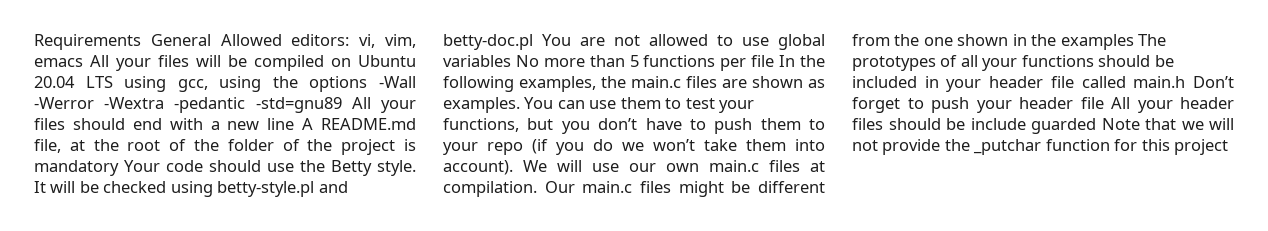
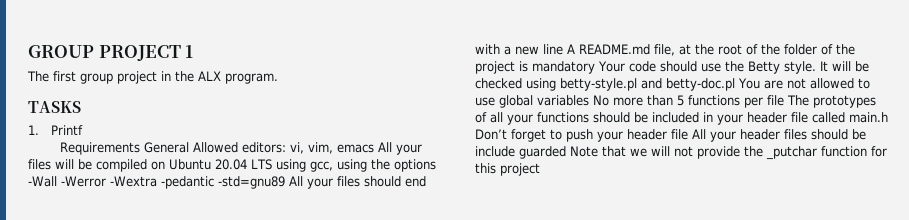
(34, 42) none -> [28,45,194,61] [27,71,278,84] [28,101,81,113] [28,125,83,135] GROUP PROJECT 1 // The first group project in the ALX program. // TASKS // 1. Printf //
[779,55,826,67] [443,76,825,92] [443,97,755,113] [443,118,825,134] [443,139,825,155] [443,160,825,175] [443,181,825,197] [852,34,1134,50] In the following examples, the main.c files are shown as examples. You can use them to test your functions, but you don’t have to push them to your repo (if you do we won’t take them into account). We will use our own main.c files at compilation. Our main.c files might be different from the one shown in the examples -> (784, 100) none

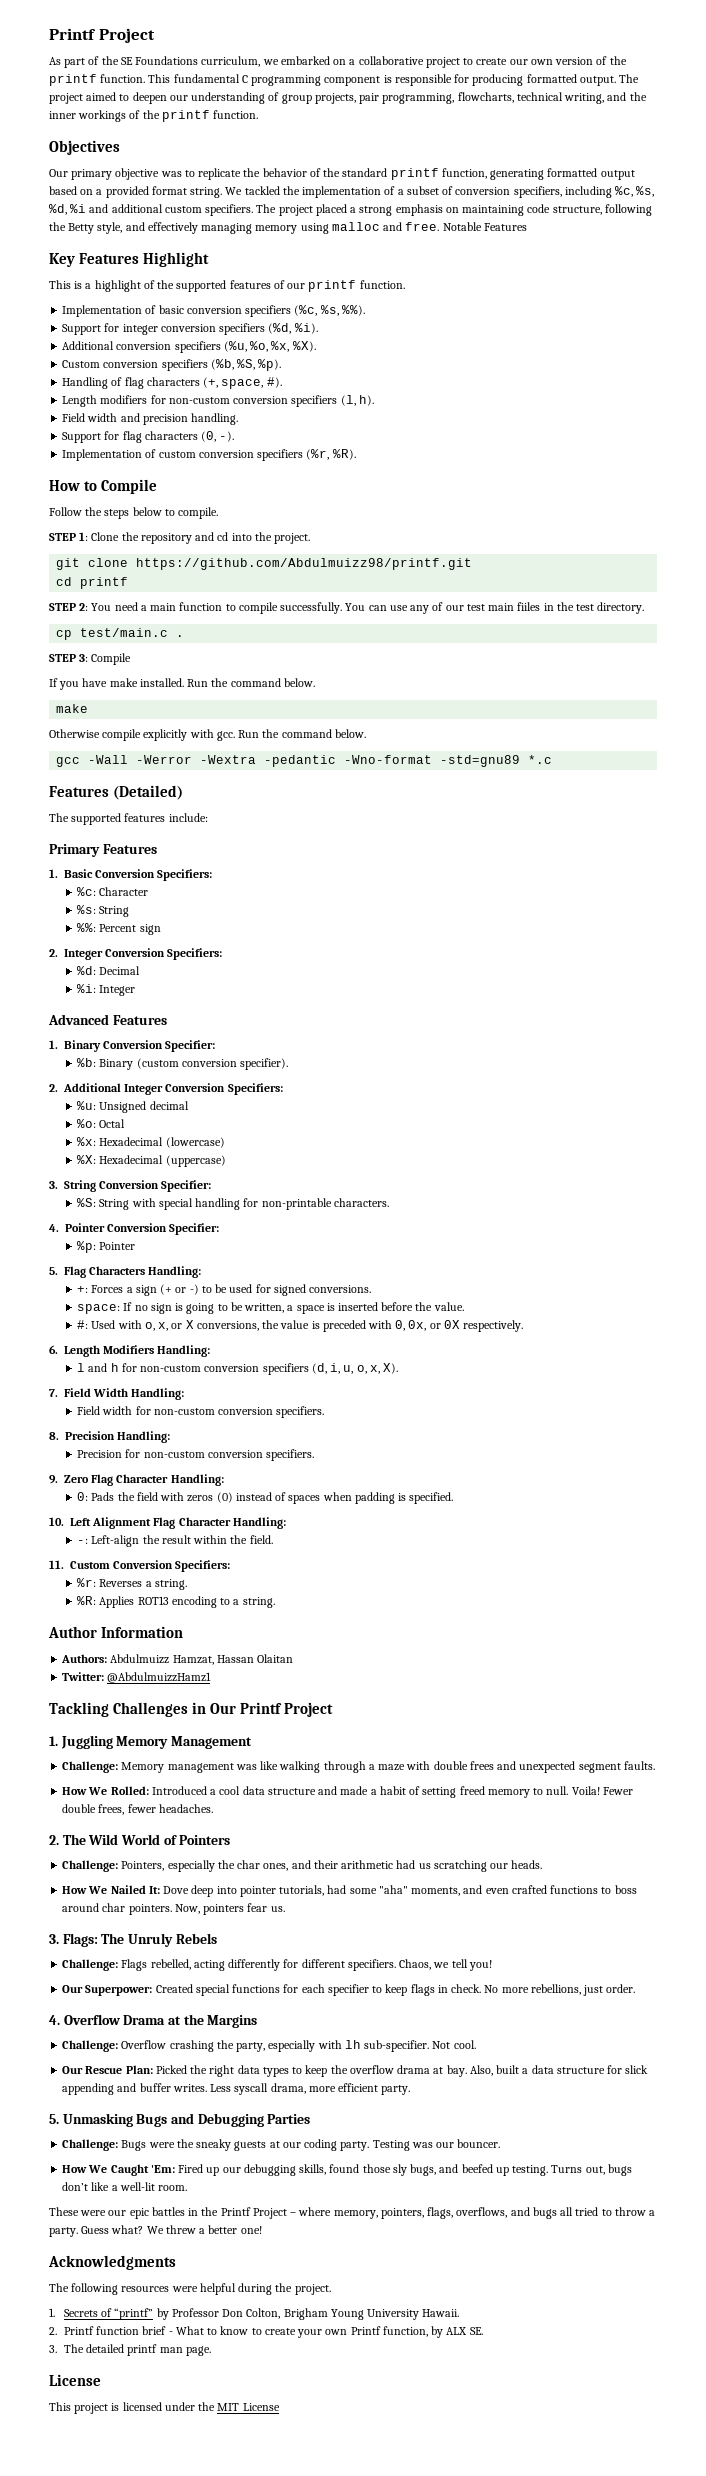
[28,45,194,61] [27,71,278,84] [28,101,81,113] [28,125,83,135] [60,142,423,155] [28,159,436,172] [28,176,426,189] [475,44,855,56] [475,61,869,74] [475,78,870,91] [475,95,876,108] [475,112,888,125] [475,129,866,142] [475,146,887,160] [475,163,540,176] GROUP PROJECT 1 // The first group project in the ALX program. // TASKS // 1. Printf // Requirements General Allowed editors: vi, vim, emacs All your files will be compiled on Ubuntu 20.04 LTS using gcc, using the options -Wall -Werror -Wextra -pedantic -std=gnu89 All your files should end with a new line A README.md file, at the root of the folder of the project is mandatory Your code should use the Betty style. It will be checked using betty-style.pl and betty-doc.pl You are not allowed to use global variables No more than 5 functions per file The prototypes of all your functions should be included in your header file called main.h Don’t forget to push your header file All your header files should be include guarded Note that we will not provide the _putchar function for this project -> [49,28,155,43] [49,56,627,68] [49,74,640,86] [49,92,647,104] [49,110,259,122] [49,140,120,155] [49,168,635,180] [49,186,655,198] [49,204,652,216] [49,222,527,234] [49,252,210,267] [49,280,405,292] [62,305,365,317] [62,323,318,335] [62,341,316,353] [62,359,282,371] [62,377,282,389] [62,395,374,407] [62,413,239,425] [62,431,235,443] [62,449,356,461] [49,479,158,494] [49,507,219,519] [49,532,311,544] [56,558,473,570] [56,577,129,589] [49,602,645,614] [56,628,185,640] [49,653,132,665] [49,678,315,690] [56,704,89,713] [49,729,366,741] [56,755,553,767] [49,785,184,800] [49,813,208,825] [49,844,157,857] [49,869,213,881] [77,887,149,896] [77,905,130,917] [77,923,161,935] [49,948,223,960] [77,966,141,975] [77,984,136,996] [48,1014,167,1025] [49,1040,216,1052] [77,1058,289,1070] [49,1083,283,1095] [77,1101,189,1113] [77,1119,126,1128] [77,1137,225,1148] [77,1155,226,1167] [49,1180,212,1192] [77,1198,389,1210] [49,1223,220,1235] [77,1241,136,1253] [49,1266,202,1278] [77,1284,371,1296] [77,1302,464,1314] [77,1320,524,1332] [49,1345,211,1357] [77,1363,398,1375] [49,1388,185,1400] [77,1406,325,1418] [49,1431,171,1443] [77,1449,315,1461] [49,1474,224,1486] [77,1492,454,1504] [49,1517,286,1529] [77,1535,273,1547] [49,1560,231,1572] [77,1578,187,1590] [77,1596,275,1608] [48,1626,184,1638] [61,1654,294,1665] [62,1672,212,1683] [49,1702,334,1717] [49,1735,252,1749] [62,1761,655,1773] [62,1786,633,1798] [62,1804,213,1815] [49,1834,231,1845] [62,1860,543,1872] [62,1885,637,1897] [62,1903,285,1915] [49,1933,217,1947] [62,1959,492,1971] [62,1984,636,1996] [49,2014,258,2028] [62,2040,476,2052] [62,2065,649,2077] [62,2083,411,2095] [49,2113,311,2127] [62,2139,501,2151] [62,2164,632,2176] [62,2182,188,2191] [49,2207,656,2219] [49,2225,262,2237] [48,2255,176,2270] [49,2283,331,2295] [49,2308,460,2320] [49,2326,483,2338] [49,2344,211,2356] [49,2374,101,2386] [49,2402,280,2414] Printf Project // As part of the SE Foundations curriculum, we embarked on a collaborative project to create our own version of the printf function. This fundamental C programming component is responsible for producing formatted output. The project aimed to deepen our understanding of group projects, pair programming, flowcharts, technical writing, and the inner workings of the printf function. // Objectives // Our primary objective was to replicate the behavior of the standard printf function, generating formatted output based on a provided format string. We tackled the implementation of a subset of conversion specifiers, including %c, %s, %d, %i and additional custom specifiers. The project placed a strong emphasis on maintaining code structure, following the Betty style, and effectively managing memory using malloc and free. Notable Features // Key Features Highlight // This is a highlight of the supported features of our printf function. // Implementation of basic conversion specifiers (%c, %s, %%). // Support for integer conversion specifiers (%d, %i). // Additional conversion specifiers (%u, %o, %x, %X). // Custom conversion specifiers (%b, %S, %p). // Handling of flag characters (+, space, #). // Length modifiers for non-custom conversion specifiers (l, h). // Field width and precision handling. // Support for flag characters (0, -). // Implementation of custom conversion specifiers (%r, %R). // How to Compile // Follow the steps below to compile. // STEP 1: Clone the repository and cd into the project. // git clone https://github.com/Abdulmuizz98/printf.git // cd printf // STEP 2: You need a main function to compile successfully. You can use any of our test main fiiles in the test directory. // cp test/main.c . // STEP 3: Compile // If you have make installed. Run the command below. // make // Otherwise compile explicitly with gcc. Run the command below. // gcc -Wall -Werror -Wextra -pedantic -Wno-format -std=gnu89 *.c // Features (Detailed) // The supported features include: // Primary Features // 1. Basic Conversion Specifiers: // %c: Character // %s: String // %%: Percent sign // 2. Integer Conversion Specifiers: // %d: Decimal // %i: Integer // Advanced Features // 1. Binary Conversion Specifier: // %b: Binary (custom conversion specifier). // 2. Additional Integer Conversion Specifiers: // %u: Unsigned decimal // %o: Octal // %x: Hexadecimal (lowercase) // %X: Hexadecimal (uppercase) // 3. String Conversion Specifier: // %S: String with special handling for non-printable characters. // 4. Pointer Conversion Specifier: // %p: Pointer // 5. Flag Characters Handling: // +: Forces a sign (+ or -) to be used for signed conversions. // space: If no sign is going to be written, a space is inserted before the value. // #: Used with o, x, or X conversions, the value is preceded with 0, 0x, or 0X respectively. // 6. Length Modifiers Handling: // l and h for non-custom conversion specifiers (d, i, u, o, x, X). // 7. Field Width Handling: // Field width for non-custom conversion specifiers. // 8. Precision Handling: // Precision for non-custom conversion specifiers. // 9. Zero Flag Character Handling: // 0: Pads the field with zeros (0) instead of spaces when padding is specified. // 10. Left Alignment Flag Character Handling: // -: Left-align the result within the field. // 11. Custom Conversion Specifiers: // %r: Reverses a string. // %R: Applies ROT13 encoding to a string. // Author Information // Authors: Abdulmuizz Hamzat, Hassan Olaitan // Twitter: @AbdulmuizzHamz1 // Tackling Challenges in Our Printf Project // 1. Juggling Memory Management // Challenge: Memory management was like walking through a maze with double frees and unexpected segment faults. // How We Rolled: Introduced a cool data structure and made a habit of setting freed memory to null. Voila! Fewer double frees, fewer headaches. // 2. The Wild World of Pointers // Challenge: Pointers, especially the char ones, and their arithmetic had us scratching our heads. // How We Nailed It: Dove deep into pointer tutorials, had some "aha" moments, and even crafted functions to boss around char pointers. Now, pointers fear us. // 3. Flags: The Unruly Rebels // Challenge: Flags rebelled, acting differently for different specifiers. Chaos, we tell you! // Our Superpower: Created special functions for each specifier to keep flags in check. No more rebellions, just order. // 4. Overflow Drama at the Margins // Challenge: Overflow crashing the party, especially with lh sub-specifier. Not cool. // Our Rescue Plan: Picked the right data types to keep the overflow drama at bay. Also, built a data structure for slick appending and buffer writes. Less syscall drama, more efficient party. // 5. Unmasking Bugs and Debugging Parties // Challenge: Bugs were the sneaky guests at our coding party. Testing was our bouncer. // How We Caught 'Em: Fired up our debugging skills, found those sly bugs, and beefed up testing. Turns out, bugs don’t like a well-lit room. // These were our epic battles in the Printf Project – where memory, pointers, flags, overflows, and bugs all tried to throw a party. Guess what? We threw a better one! // Acknowledgments // The following resources were helpful during the project. // 1. Secrets of “printf” by Professor Don Colton, Brigham Young University Hawaii. // 2. Printf function brief - What to know to create your own Printf function, by ALX SE. // 3. The detailed printf man page. // License // This project is licensed under the MIT License

